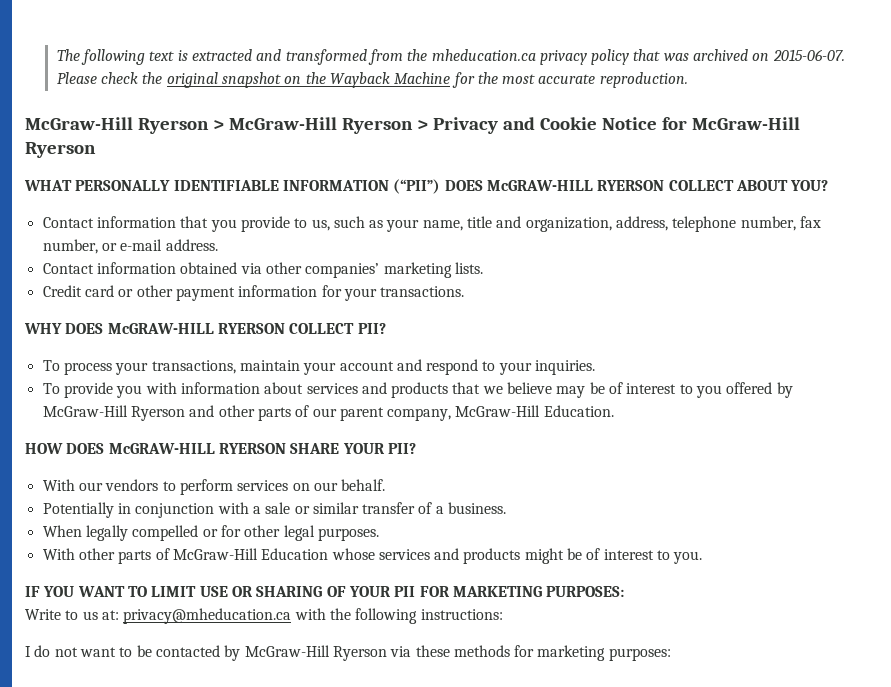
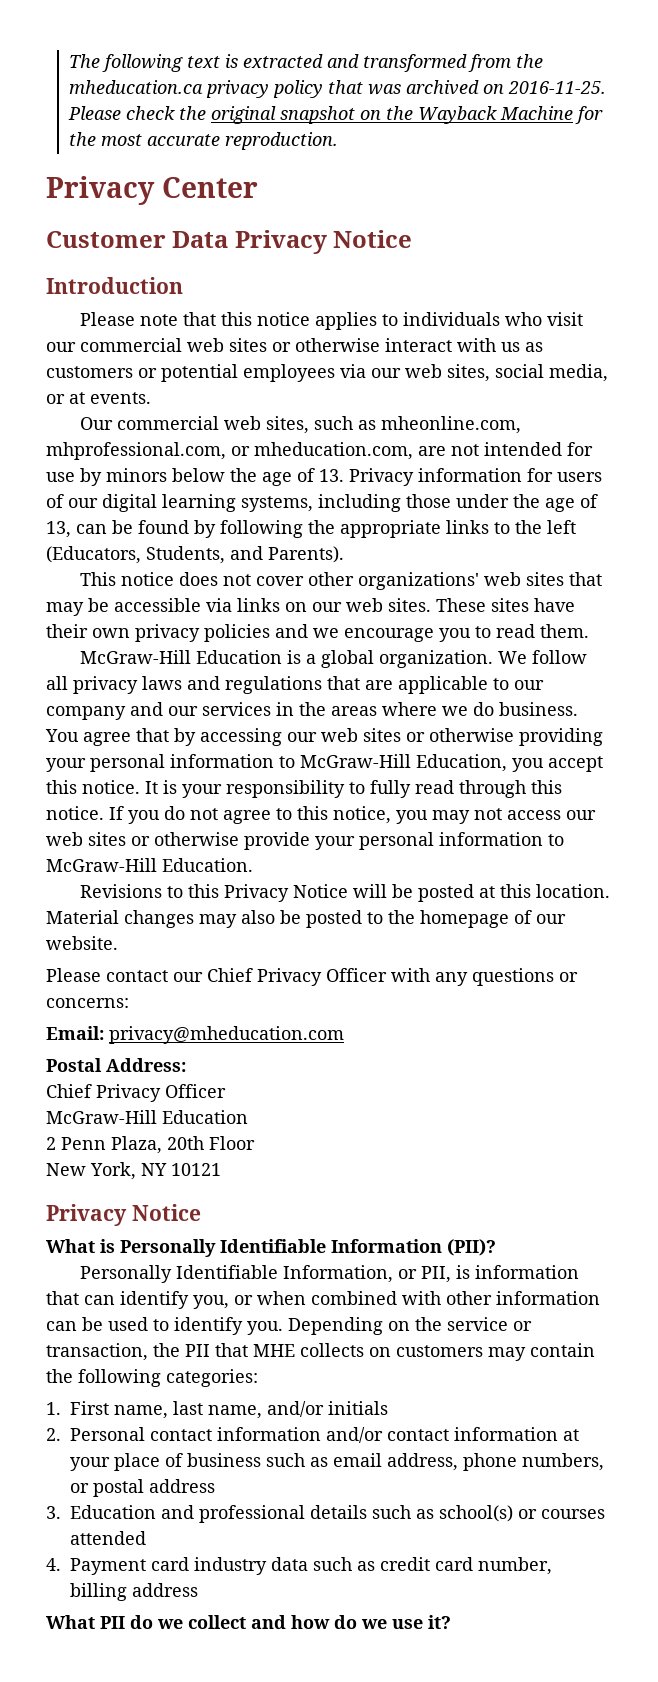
[772,49,845,61] 2015-06-07. -> [508,81,607,94] 2016-11-25.
[25,117,800,134] [25,142,96,158] [24,179,829,194] [42,216,822,232] [42,239,218,254] [42,262,483,278] [42,285,465,301] [24,323,386,334] [42,359,596,375] [42,382,793,398] [42,405,614,421] [25,443,416,454] [42,479,386,495] [42,502,507,518] [42,525,379,541] [42,548,703,564] [25,586,625,597] [25,608,503,624] [25,645,671,661] McGraw-Hill Ryerson > McGraw-Hill Ryerson > Privacy and Cookie Notice for McGraw-Hill Ryerson // WHAT PERSONALLY IDENTIFIABLE INFORMATION (“PII”) DOES McGRAW-HILL RYERSON COLLECT ABOUT YOU? // Contact information that you provide to us, such as your name, title and organization, address, telephone number, fax number, or e-mail address. // Contact information obtained via other companies’ marketing lists. // Credit card or other payment information for your transactions. // WHY DOES McGRAW-HILL RYERSON COLLECT PII? // To process your transactions, maintain your account and respond to your inquiries. // To provide you with information about services and products that we believe may be of interest to you offered by McGraw-Hill Ryerson and other parts of our parent company, McGraw-Hill Education. // HOW DOES McGRAW-HILL RYERSON SHARE YOUR PII? // With our vendors to perform services on our behalf. // Potentially in conjunction with a sale or similar transfer of a business. // When legally compelled or for other legal purposes. // With other parts of McGraw-Hill Education whose services and products might be of interest to you. // IF YOU WANT TO LIMIT USE OR SHARING OF YOUR PII FOR MARKETING PURPOSES: // Write to us at: privacy@mheducation.ca with the following instructions: // I do not want to be contacted by McGraw-Hill Ryerson via these methods for marketing purposes: -> [46,176,258,205] [46,230,413,254] [46,277,183,294] [80,312,584,330] [46,338,543,352] [46,364,608,382] [46,392,151,404] [80,416,522,434] [46,442,593,460] [46,468,602,486] [46,494,598,512] [46,520,576,538] [46,546,344,564] [80,572,603,590] [46,598,575,616] [46,624,589,642] [80,650,588,668] [46,676,544,694] [46,702,578,720] [45,728,603,746] [46,754,603,772] [46,780,562,798] [46,806,596,824] [46,832,564,850] [46,858,253,872] [80,884,611,902] [46,910,566,928] [46,936,118,950] [46,968,578,986] [46,998,129,1008] [46,1026,344,1044] [46,1058,186,1072] [46,1084,226,1102] [46,1110,248,1124] [46,1136,255,1154] [46,1162,221,1180] [46,1204,201,1226] [46,1239,496,1257] [80,1265,580,1283] [46,1291,600,1309] [46,1317,532,1335] [46,1343,595,1361] [46,1369,258,1387] [46,1401,388,1419] [46,1427,579,1443] [70,1453,604,1471] [70,1479,215,1497] [46,1505,605,1523] [70,1531,146,1545] [46,1557,552,1575] [70,1583,198,1601] [46,1615,451,1629] Privacy Center // Customer Data Privacy Notice // Introduction // Please note that this notice applies to individuals who visit our commercial web sites or otherwise interact with us as customers or potential employees via our web sites, social media, or at events. // Our commercial web sites, such as mheonline.com, mhprofessional.com, or mheducation.com, are not intended for use by minors below the age of 13. Privacy information for users of our digital learning systems, including those under the age of 13, can be found by following the appropriate links to the left (Educators, Students, and Parents). // This notice does not cover other organizations' web sites that may be accessible via links on our web sites. These sites have their own privacy policies and we encourage you to read them. // McGraw-Hill Education is a global organization. We follow all privacy laws and regulations that are applicable to our company and our services in the areas where we do business. You agree that by accessing our web sites or otherwise providing your personal information to McGraw-Hill Education, you accept this notice. It is your responsibility to fully read through this notice. If you do not agree to this notice, you may not access our web sites or otherwise provide your personal information to McGraw-Hill Education. // Revisions to this Privacy Notice will be posted at this location. Material changes may also be posted to the homepage of our website. // Please contact our Chief Privacy Officer with any questions or concerns: // Email: privacy@mheducation.com // Postal Address: // Chief Privacy Officer // McGraw-Hill Education // 2 Penn Plaza, 20th Floor // New York, NY 10121 // Privacy Notice // What is Personally Identifiable Information (PII)? // Personally Identifiable Information, or PII, is information that can identify you, or when combined with other information can be used to identify you. Depending on the service or transaction, the PII that MHE collects on customers may contain the following categories: // 1. First name, last name, and/or initials // 2. Personal contact information and/or contact information at your place of business such as email address, phone numbers, or postal address // 3. Education and professional details such as school(s) or courses attended // 4. Payment card industry data such as credit card number, billing address // What PII do we collect and how do we use it?

